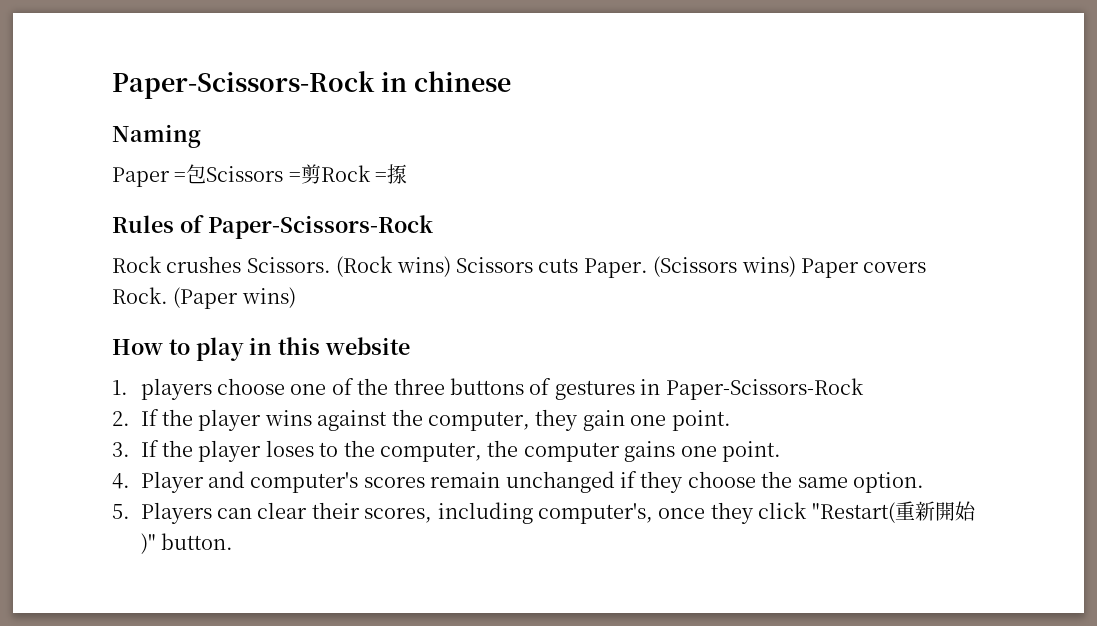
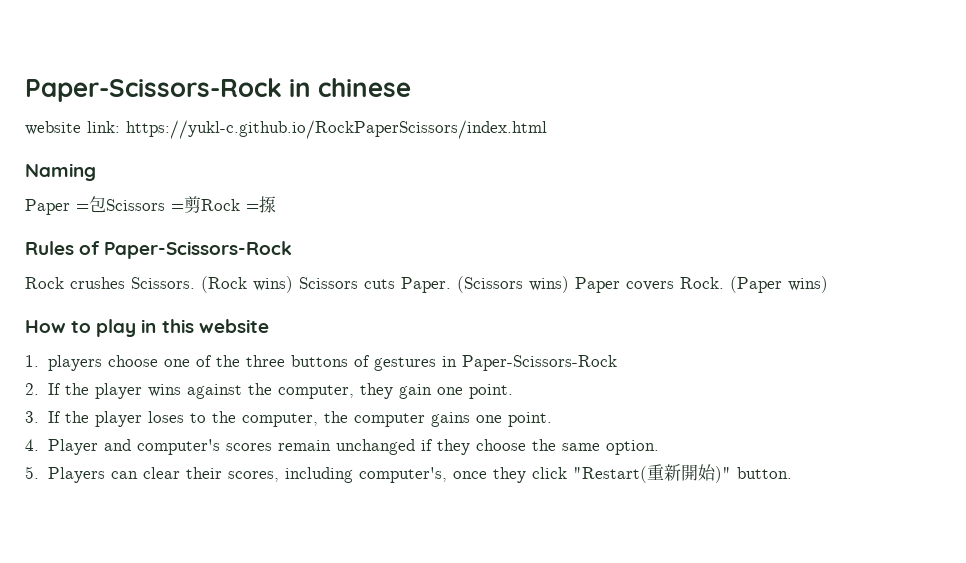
(511, 81) none -> [25,120,547,139] // website link: https://yukl-c.github.io/RockPaperScissors/index.html

